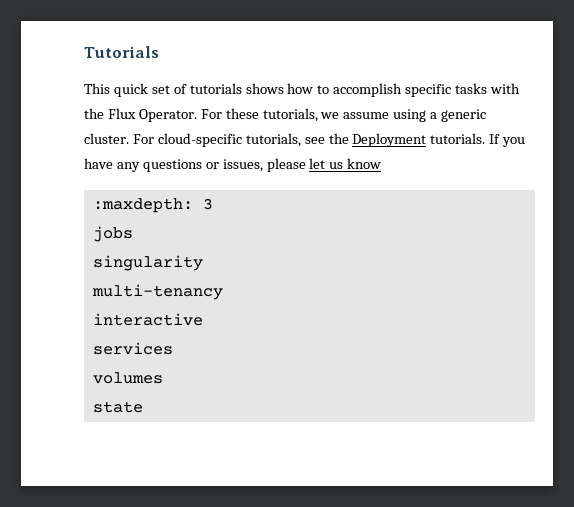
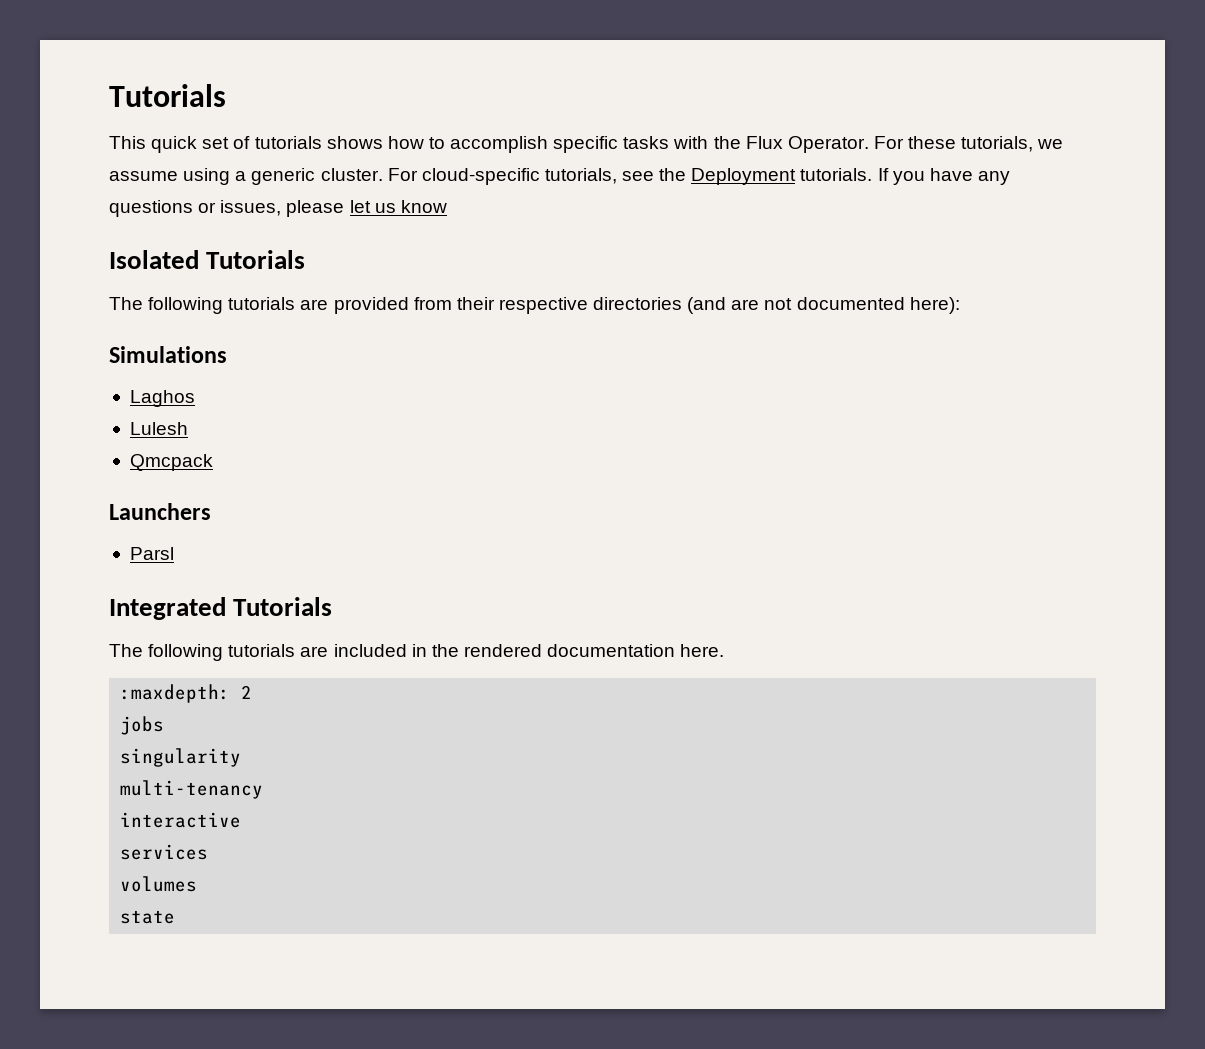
(382, 163) none -> [109,250,306,269] [109,297,960,314] [109,346,227,363] [129,390,195,407] [129,422,188,435] [129,454,213,471] [109,503,211,520] [129,547,174,560] [109,597,333,620] [109,644,725,661] // Isolated Tutorials // The following tutorials are provided from their respective directories (and are not documented here): // Simulations // Laghos // Lulesh // Qmcpack // Launchers // Parsl // Integrated Tutorials // The following tutorials are included in the rendered documentation here.
[202,198,213,210] 3 -> [241,685,253,699] 2

